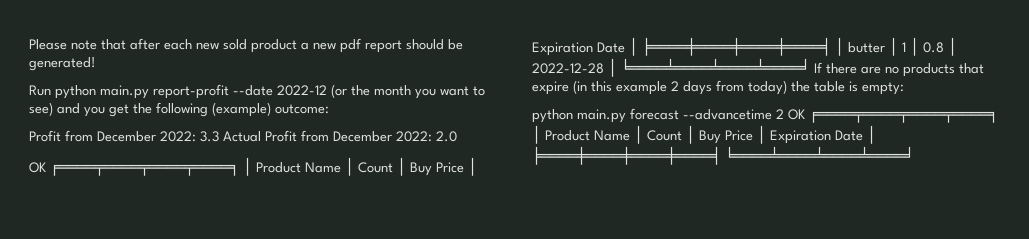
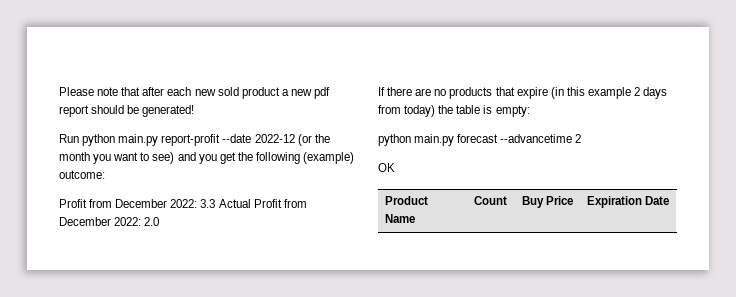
[29,157,477,176] [532,37,957,56] [532,58,810,77] OK ╒════╤════╤════╤════╕ │ Product Name │ Count │ Buy Price │ Expiration Date │ ╞════╪════╪════╪════╡ │ butter │ 1 │ 0.8 │ 2022-12-28 │ ╘════╧════╧════╧════╛ -> (160, 221) none
[788,109,998,123] [532,125,876,144] [532,146,914,165] OK ╒════╤════╤════╤════╕ │ Product Name │ Count │ Buy Price │ Expiration Date │ ╞════╪════╪════╪════╡ ╘════╧════╧════╧════╛ -> [378,163,395,172] [385,196,429,205] [385,214,416,223] [474,196,508,205] [522,196,574,208] [587,196,670,208] // OK // Product Name | Count | Buy Price | Expiration Date

